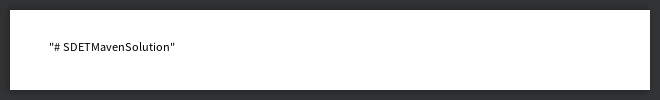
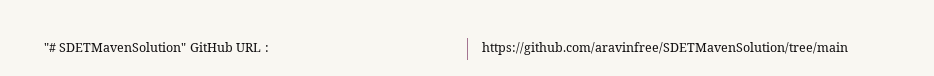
(175, 46) none -> [189,42,848,55] GitHub URL : https://github.com/aravinfree/SDETMavenSolution/tree/main

